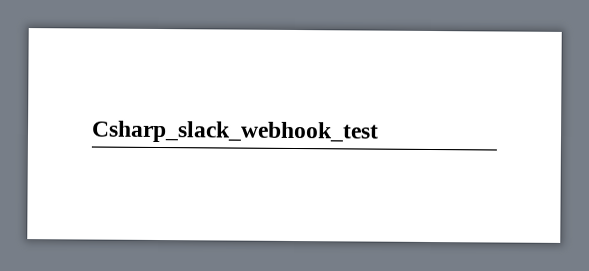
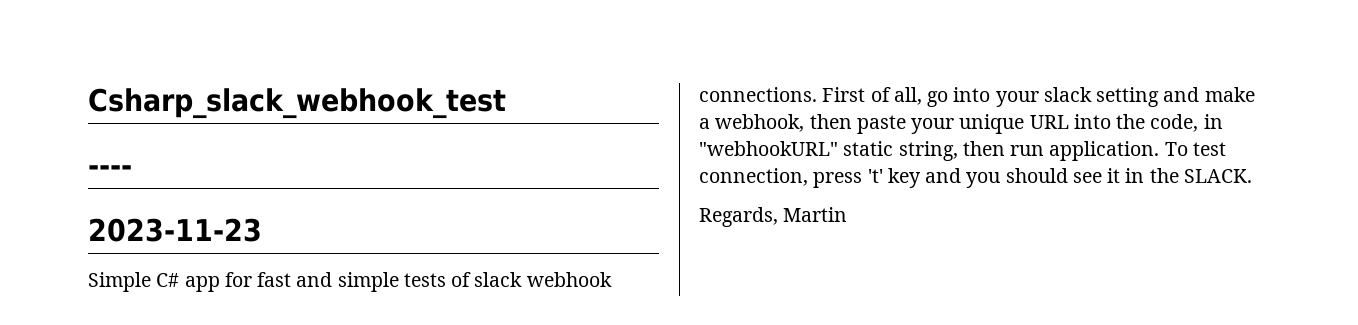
(379, 132) none -> [88,165,132,176] [88,218,262,242] [88,272,612,292] [699,87,1255,107] [699,114,1223,134] [699,141,1226,161] [699,168,1252,188] [699,207,848,227] // ---- // 2023-11-23 // Simple C# app for fast and simple tests of slack webhook connections. First of all, go into your slack setting and make a webhook, then paste your unique URL into the code, in "webhookURL" static string, then run application. To test connection, press 't' key and you should see it in the SLACK. // Regards, Martin

